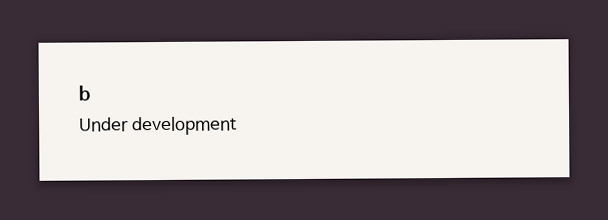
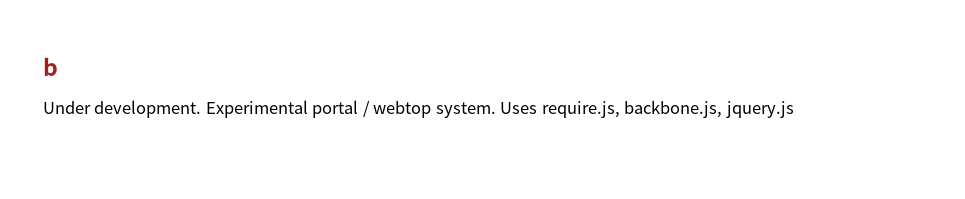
[132,116,238,136] development -> [94,100,794,118] development. Experimental portal / webtop system. Uses require.js, backbone.js, jquery.js

